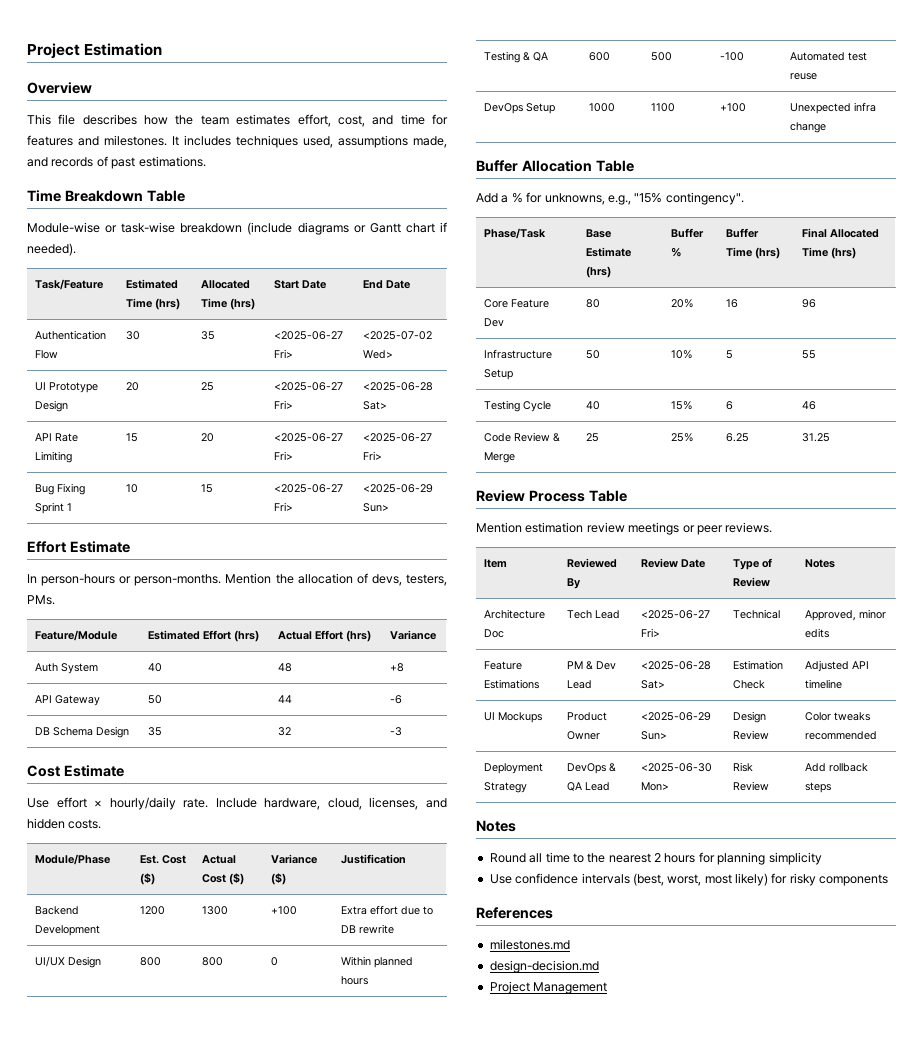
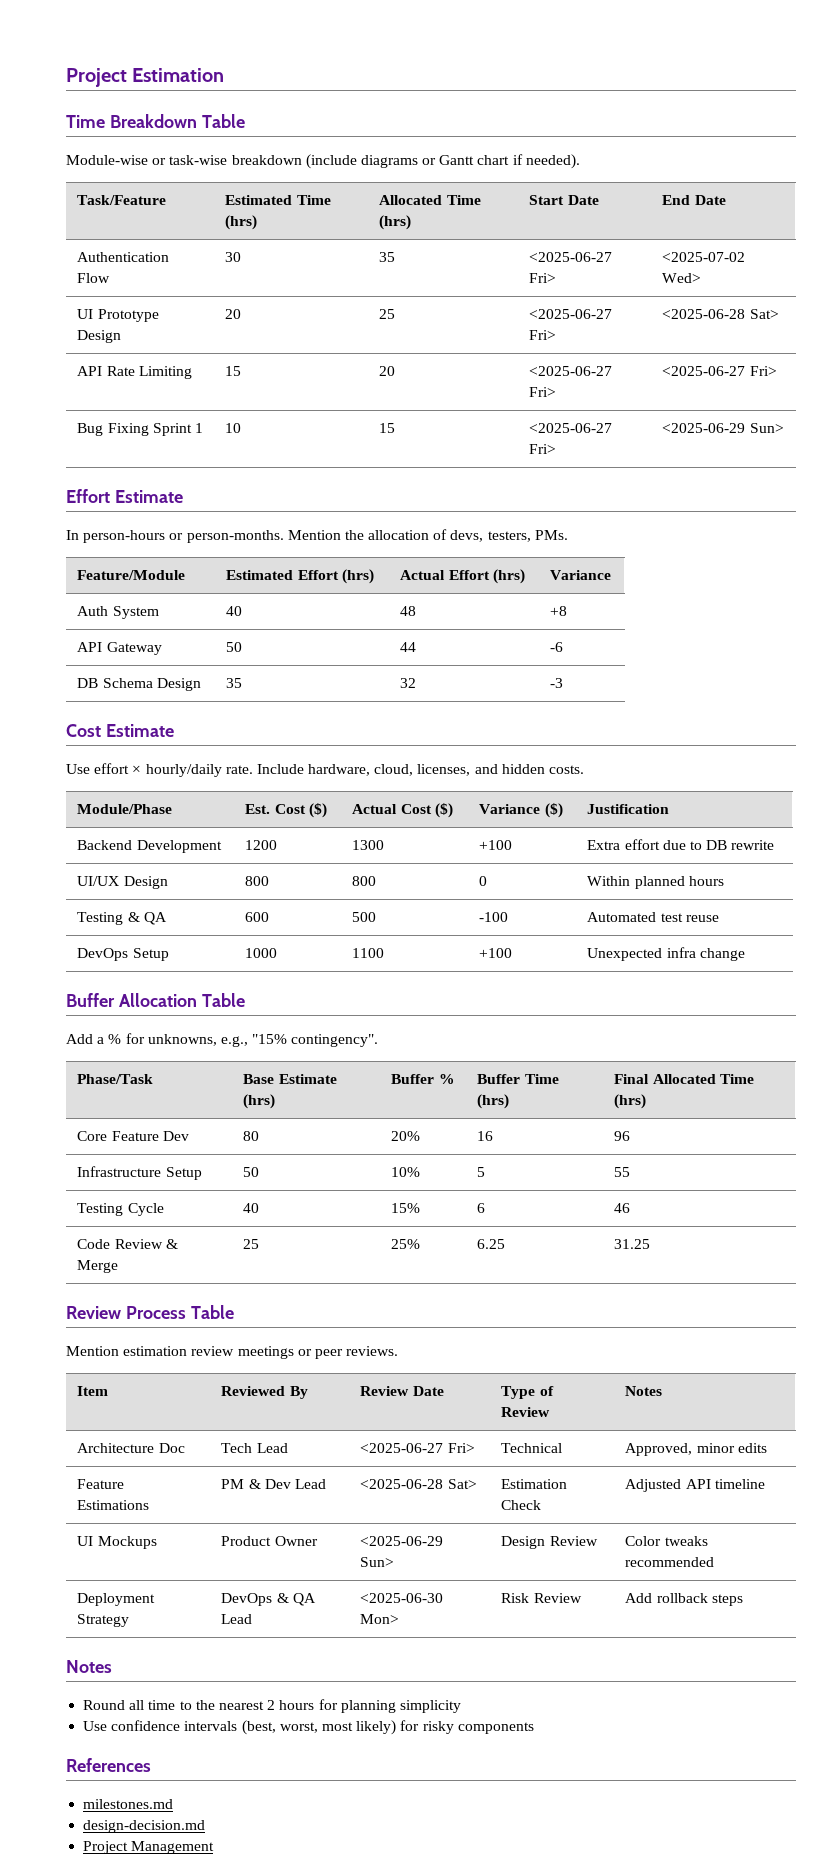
[27,82,92,94] [27,114,449,127] [27,135,447,148] [27,156,206,169] // Overview // This file describes how the team estimates effort, cost, and time for features and milestones. It includes techniques used, assumptions made, and records of past estimations. -> (225, 75) none

